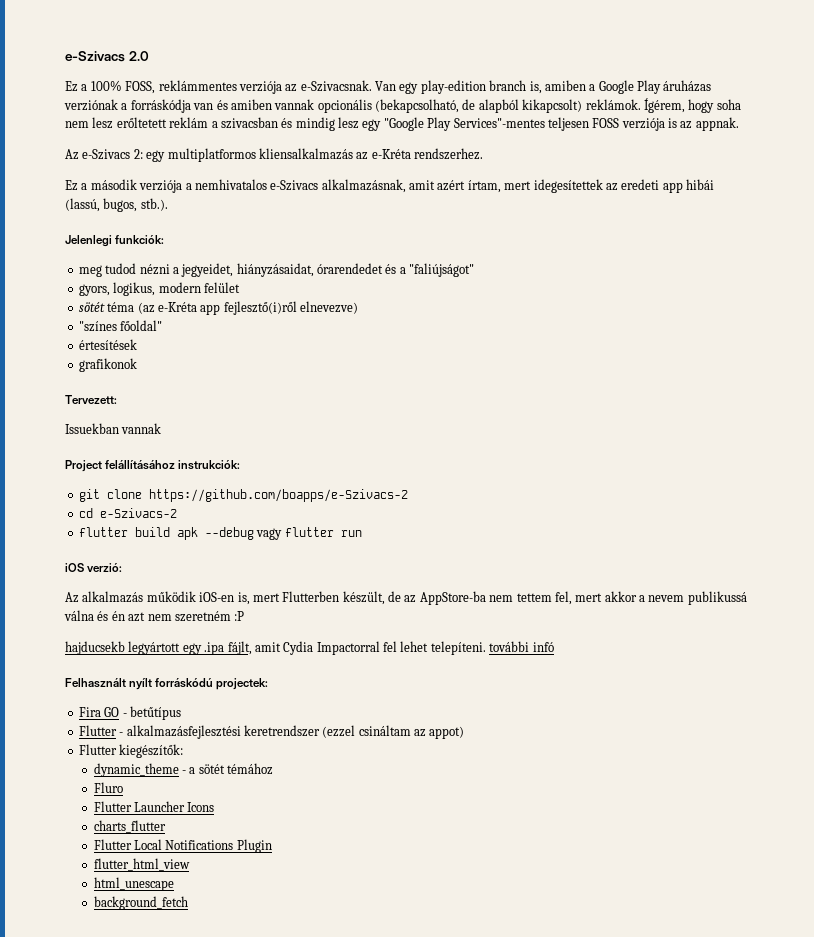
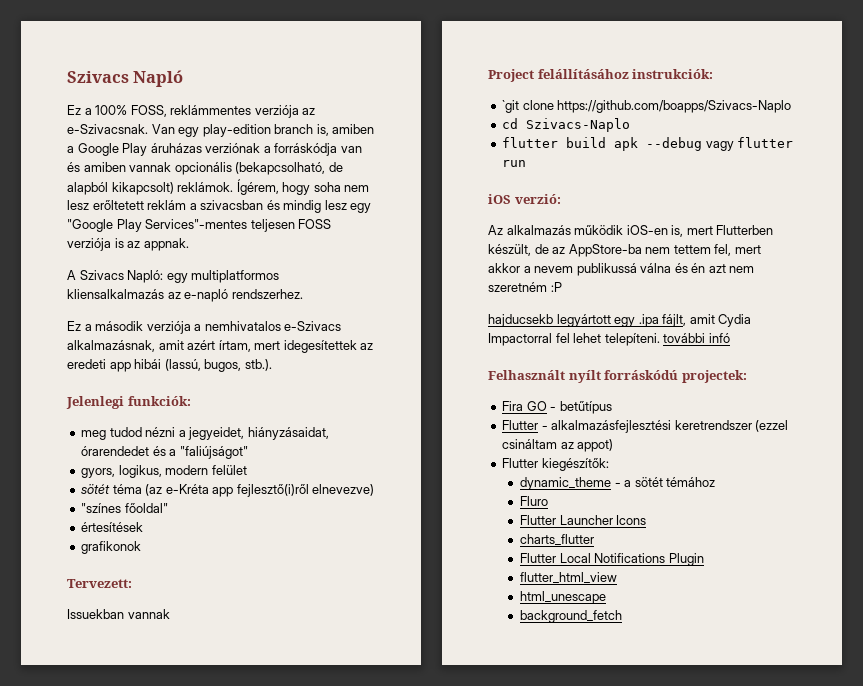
[65,51,149,62] e-Szivacs 2.0 -> [67,70,184,87] Szivacs Napló
[65,149,143,160] Az e-Szivacs 2: -> [67,270,164,283] A Szivacs Napló:
[371,149,411,159] e-Kréta -> [184,289,229,302] e-napló
[78,489,408,502] git clone https://github.com/boapps/e-Szivacs-2 -> [502,100,792,113] `git clone https://github.com/boapps/Szivacs-Naplo
[99,508,177,518] e-Szivacs-2 -> [526,118,631,132] Szivacs-Naplo

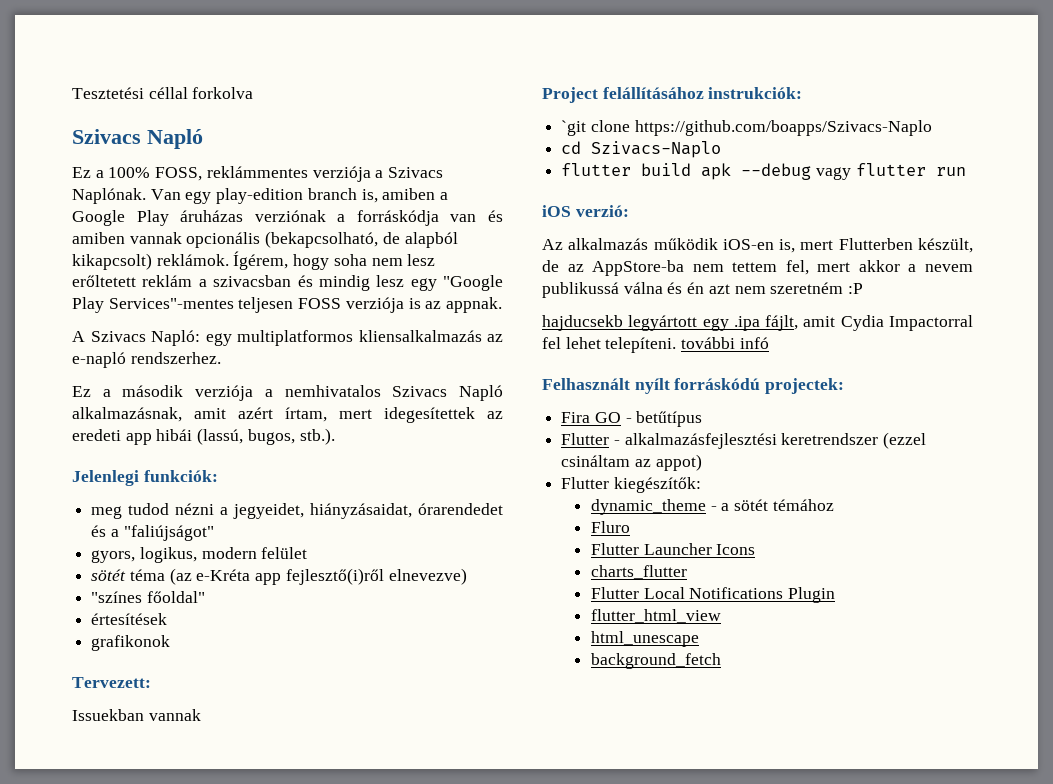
(67, 77) none -> [72,87,254,99] Tesztetési céllal forkolva //
[302,108,316,115] [67,124,148,134] az e-Szivacsnak. -> [375,167,444,178] [72,188,146,204] a Szivacs Naplónak.
[284,321,342,331] e-Szivacs -> [392,385,503,401] Szivacs Napló

